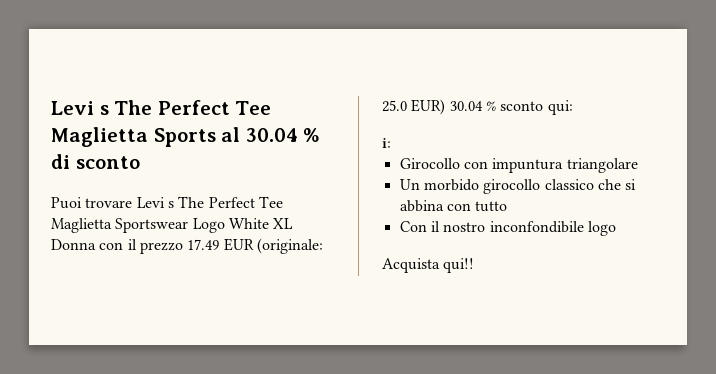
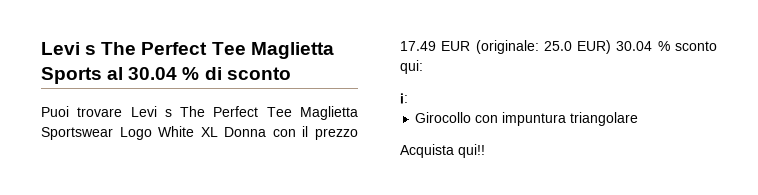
[399,179,637,194] [399,200,508,212] [399,221,616,236] // Un morbido girocollo classico che si abbina con tutto // Con il nostro inconfondibile logo -> (639, 119) none

